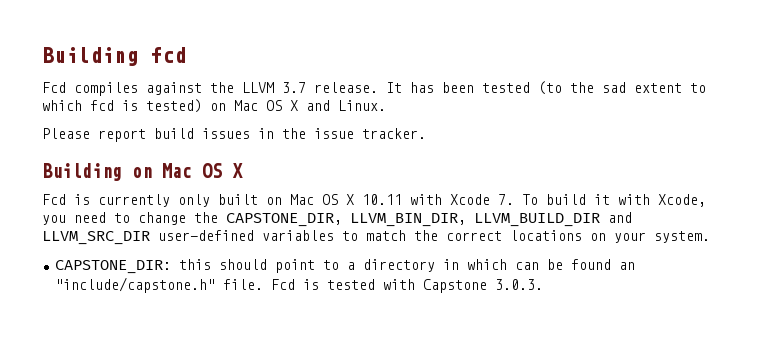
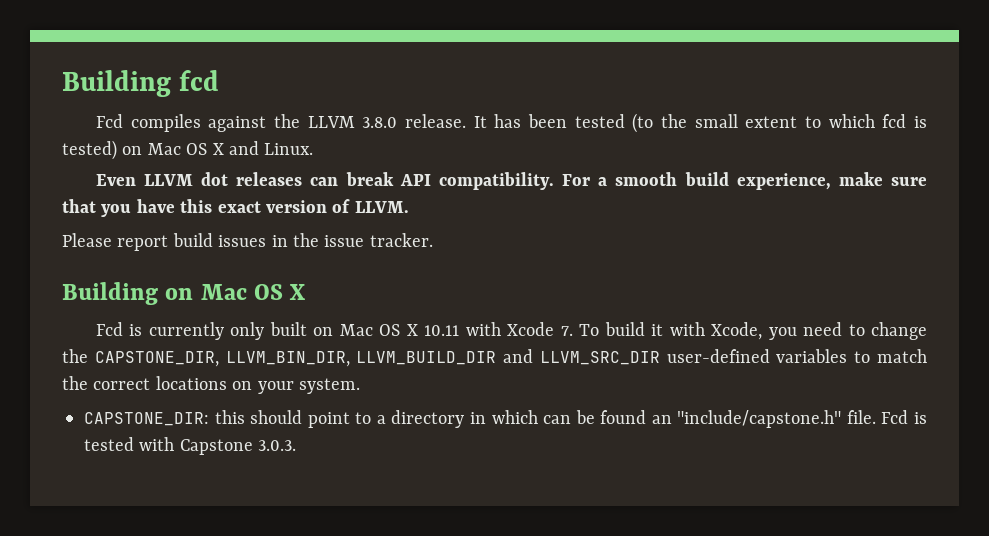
[282,82,306,93] 3.7 -> [362,117,398,128] 3.8.0
[602,82,626,93] sad -> [694,114,738,128] small
(386, 105) none -> [95,172,928,190] [62,199,409,217] // Even LLVM dot releases can break API compatibility. For a smooth build experience, make sure that you have this exact version of LLVM.

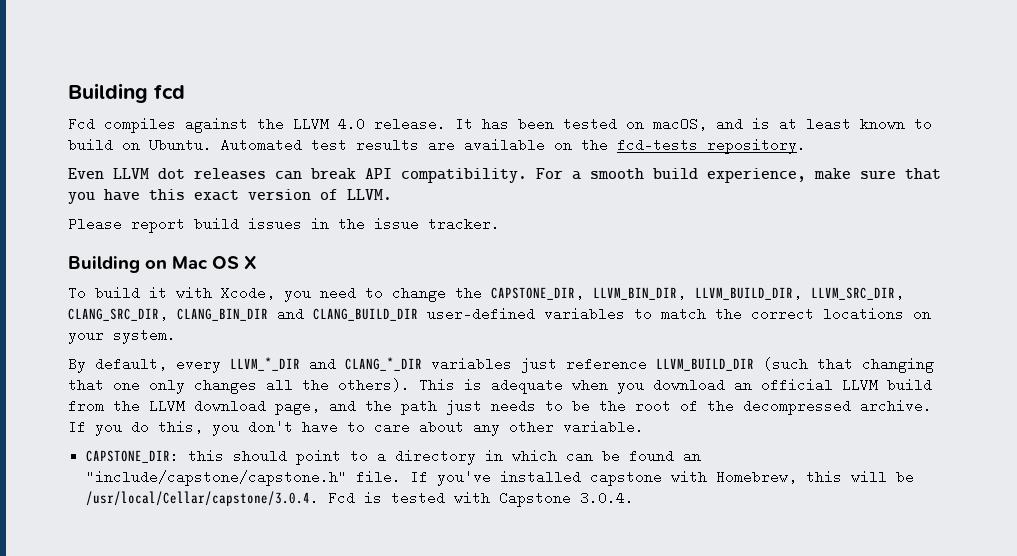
[362,117,398,128] 3.8.0 -> [338,117,365,131] 4.0
[632,113,927,133] [62,140,314,160] (to the small extent to which fcd is tested) on Mac OS X and Linux. -> [626,117,932,131] [68,138,806,154] on macOS, and is at least known to build on Ubuntu. Automated test results are available on the fcd-tests repository.
[95,322,573,340] Fcd is currently only built on Mac OS X 10.11 with Xcode 7. -> (257, 262) none
[356,349,660,365] LLVM_BUILD_DIR and LLVM_SRC_DIR -> [695,286,904,300] [68,307,418,321] LLVM_BUILD_DIR, LLVM_SRC_DIR, CLANG_SRC_DIR, CLANG_BIN_DIR and CLANG_BUILD_DIR
(360, 386) none -> [68,357,934,373] [68,378,932,394] [68,399,932,415] [68,420,644,436] // By default, every LLVM_*_DIR and CLANG_*_DIR variables just reference LLVM_BUILD_DIR (such that changing that one only changes all the others). This is adequate when you download an official LLVM build from the LLVM download page, and the path just needs to be the root of the decompressed archive. If you do this, you don't have to care about any other variable.
[677,410,876,428] "include/capstone.h" file. -> [86,470,915,486] [86,491,320,506] "include/capstone/capstone.h" file. If you've installed capstone with Homebrew, this will be /usr/local/Cellar/capstone/3.0.4.
[258,440,297,451] 3.0.3. -> [580,491,635,505] 3.0.4.

